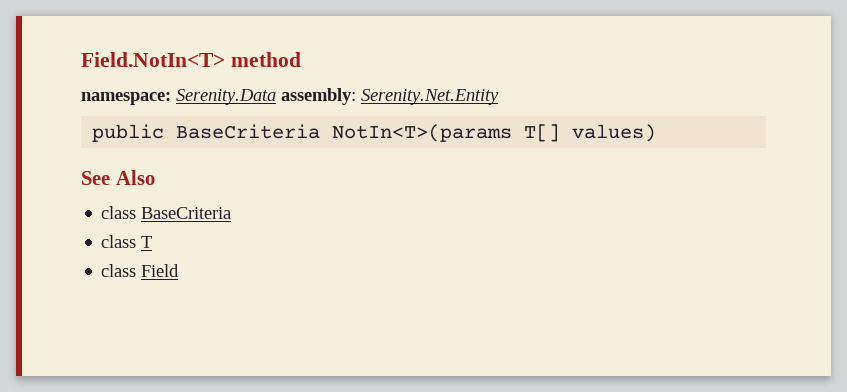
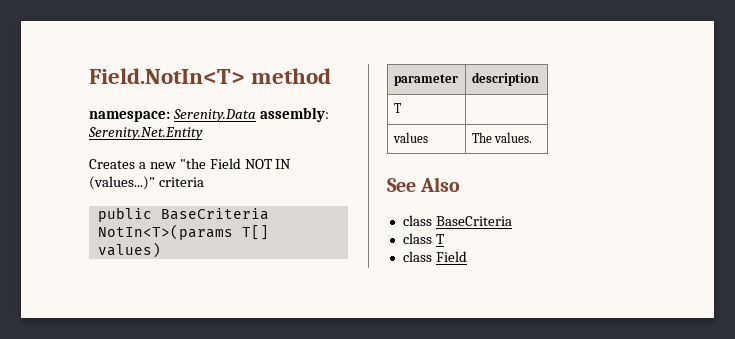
(499, 97) none -> [89,158,292,169] [89,176,204,190] // Creates a new "the Field NOT IN (values...)" criteria
(657, 133) none -> [393,74,458,86] [471,72,539,86] [393,103,401,113] [392,132,428,143] [471,132,533,143] // parameter | description // T | // values | The values.

